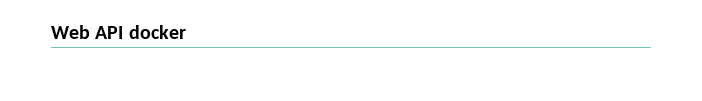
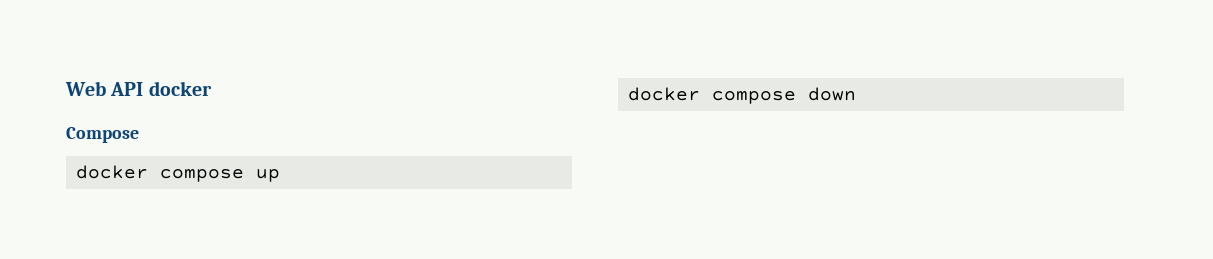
(186, 32) none -> [66,127,139,143] [76,165,281,182] [628,87,857,104] // Compose // docker compose up // docker compose down

